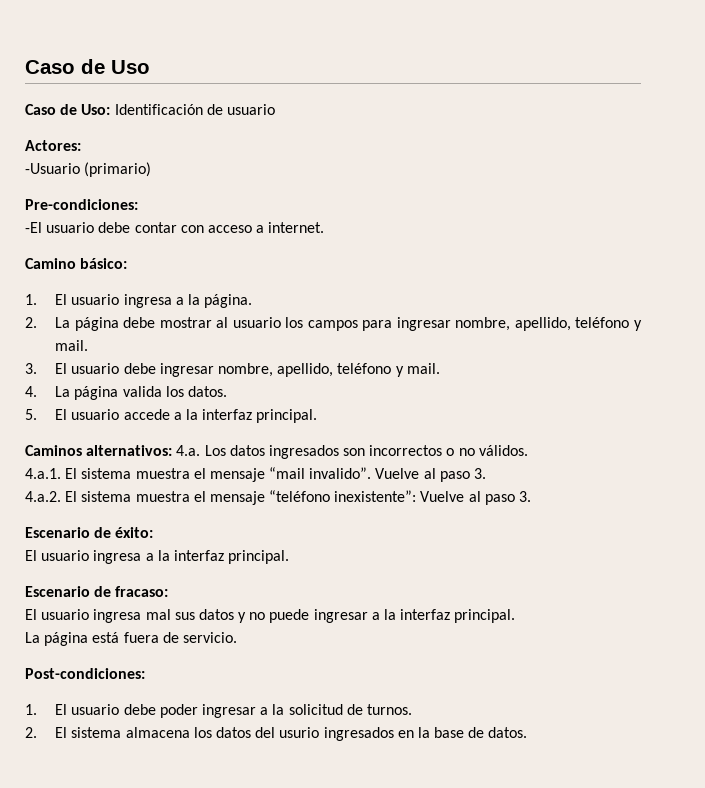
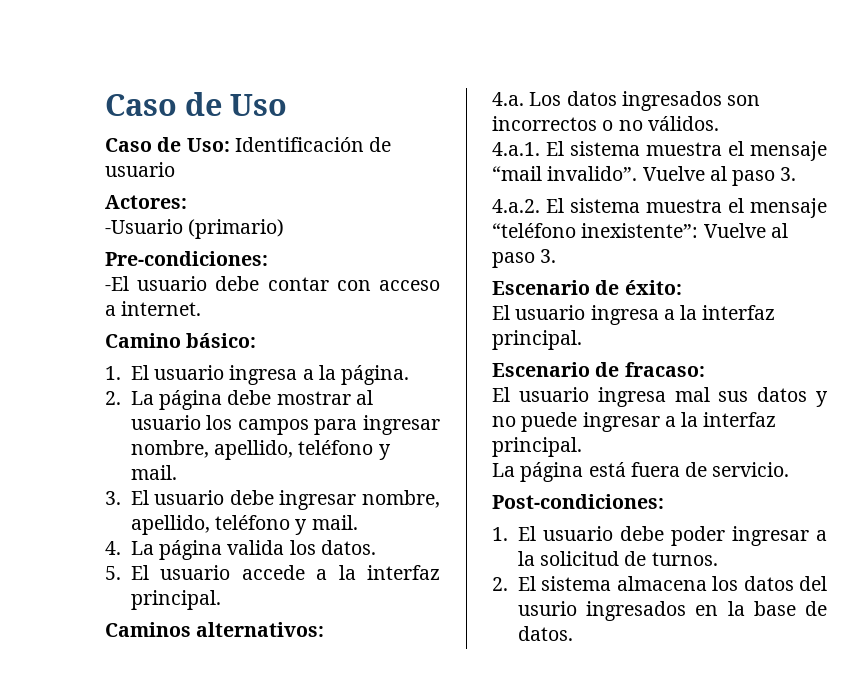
(173, 450) none -> (325, 629) //

